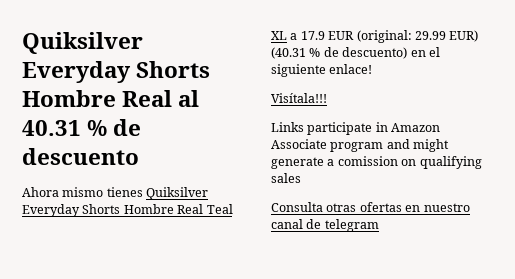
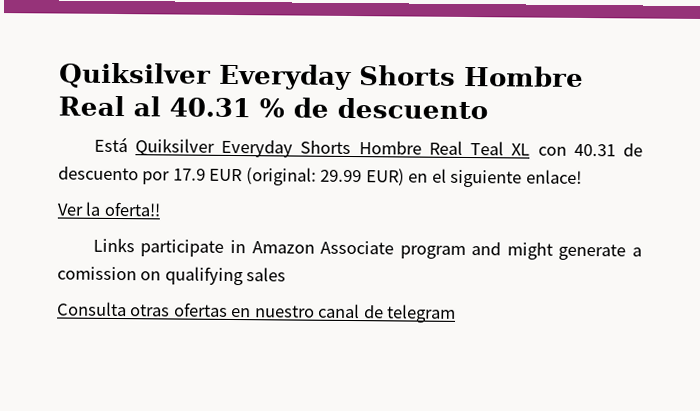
[22,187,143,197] Ahora mismo tienes -> [93,136,128,153] Está
[290,33,298,40] a -> [537,143,643,157] [58,166,171,185] con 40.31 de descuento por
[271,47,408,59] (40.31 % de descuento) -> (405, 177) none
[271,93,327,103] Visítala!!! -> [57,201,161,217] Ver la oferta!!

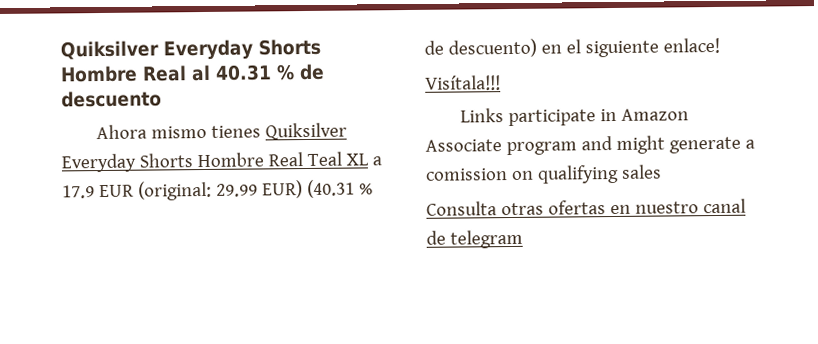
[93,136,128,153] Está -> [95,124,261,140] Ahora mismo tienes
[537,143,643,157] [58,166,171,185] con 40.31 de descuento por -> [371,156,382,166] a
(405, 177) none -> [306,179,373,199] [424,38,537,58] (40.31 % de descuento)
[57,201,161,217] Ver la oferta!! -> [425,75,501,91] Visítala!!!

